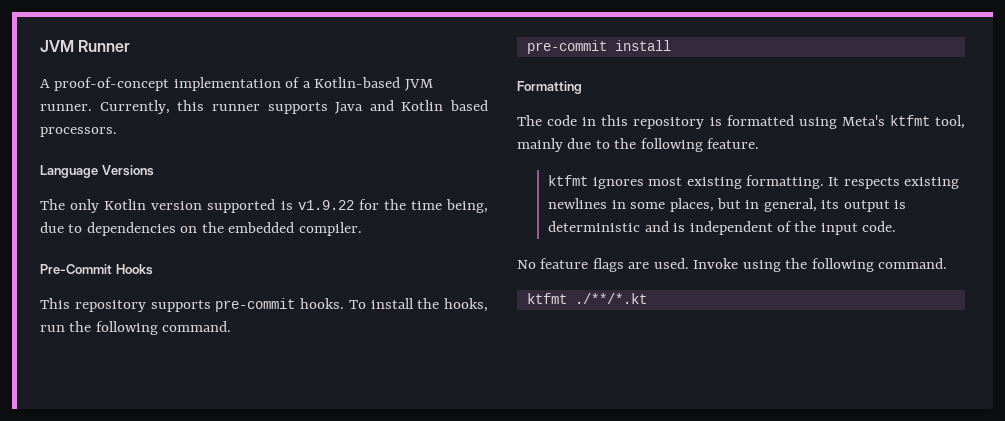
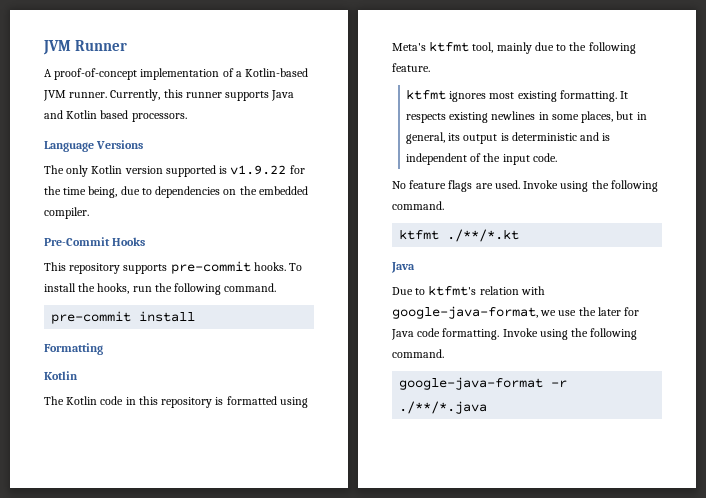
[517,115,542,126] // The -> [44,371,78,380] [44,396,98,405] // Kotlin // The Kotlin
(647, 298) none -> [391,262,415,273] [392,285,545,296] [392,306,640,319] [391,328,638,340] [392,349,444,358] [399,377,568,390] [399,401,488,414] // Java // Due to ktfmt's relation with google-java-format, we use the later for Java code formatting. Invoke using the following command. // google-java-format -r ./**/*.java

